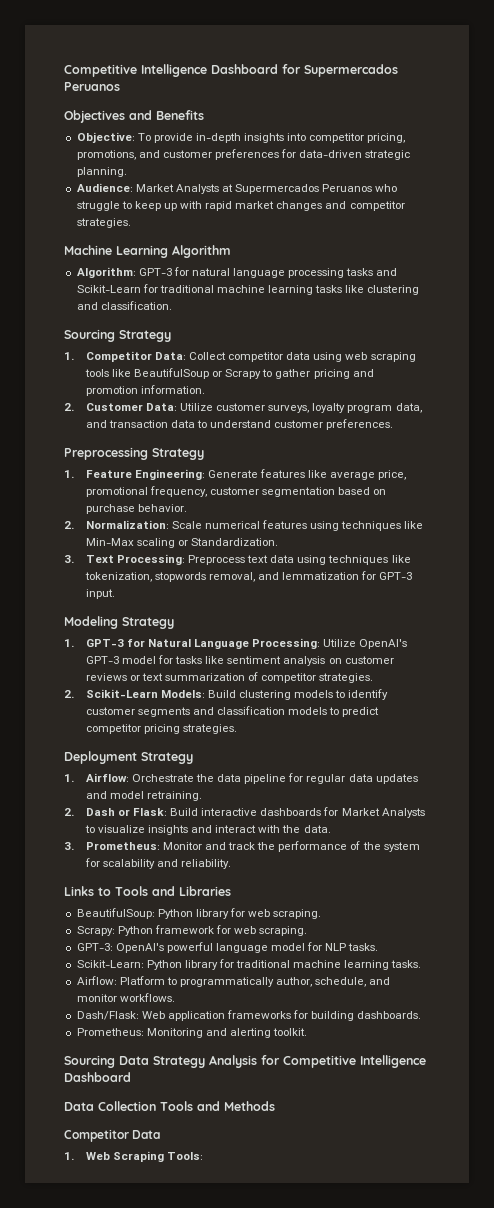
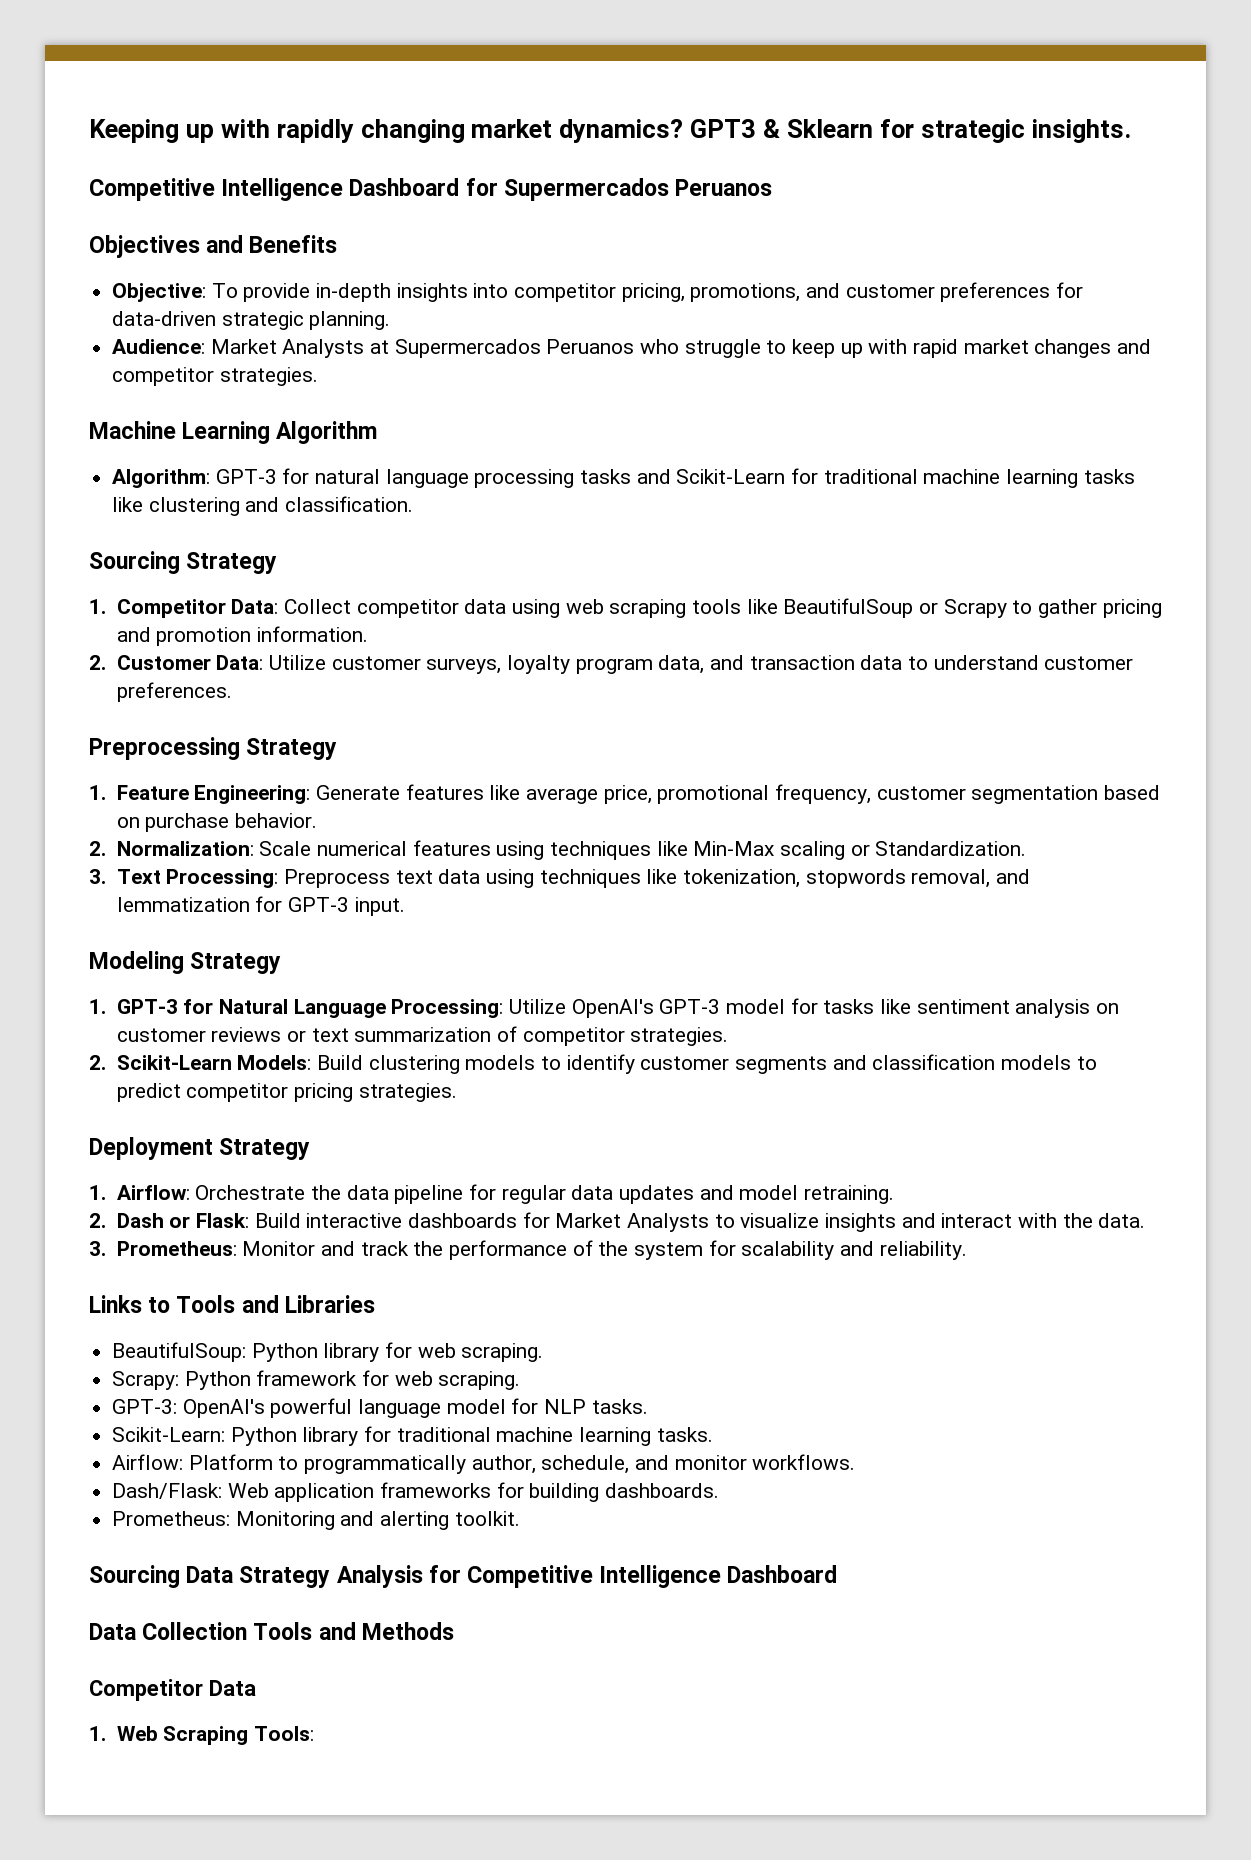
(64, 70) none -> [89,119,1131,143] Keeping up with rapidly changing market dynamics? GPT3 & Sklearn for strategic insights. //

